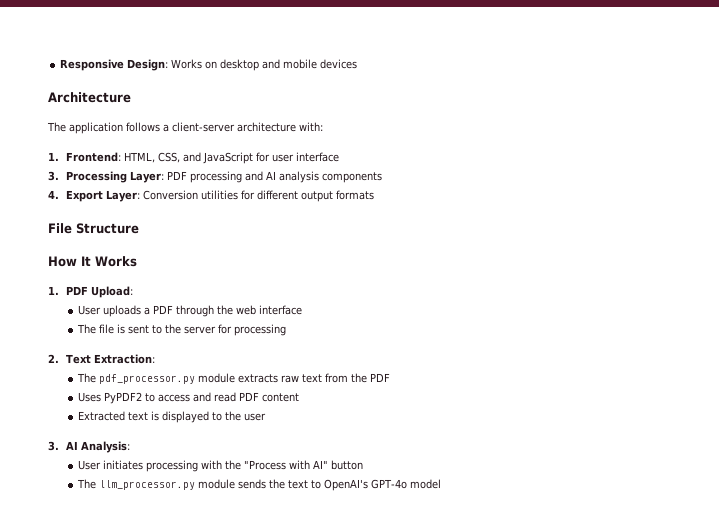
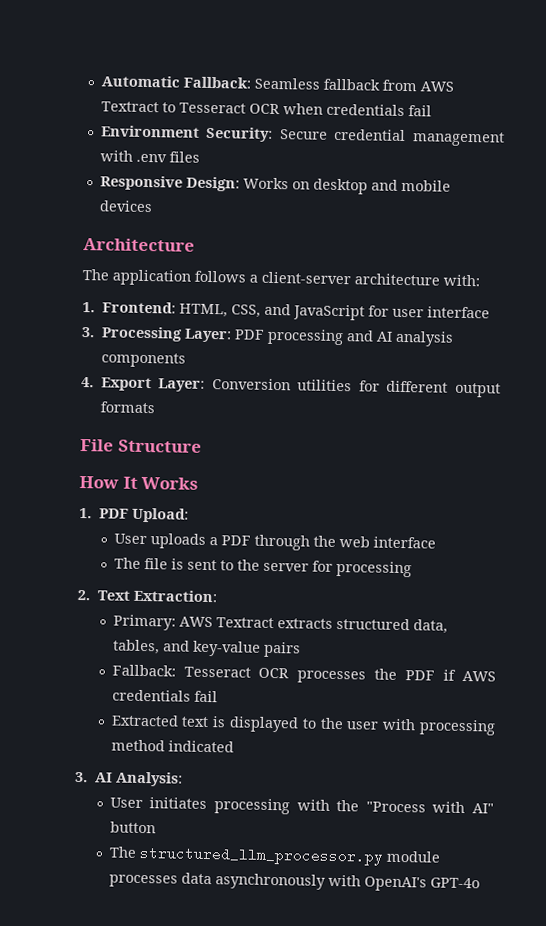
(60, 65) none -> [100,75,454,92] [100,101,432,117] [100,125,505,147] [99,150,200,163] Automatic Fallback: Seamless fallback from AWS Textract to Tesseract OCR when credentials fail // Environment Security: Secure credential management with .env files //
[77,373,391,384] [78,392,300,404] The pdf_processor.py module extracts raw text from the PDF // Uses PyPDF2 to access and read PDF content -> [112,614,448,634] [112,639,301,658] [111,664,496,684] [111,689,218,703] Primary: AWS Textract extracts structured data, tables, and key-value pairs // Fallback: Tesseract OCR processes the PDF if AWS credentials fail
(267, 417) none -> [382,718,497,736] [110,739,234,753] with processing method indicated
[99,479,322,490] llm_processor.py module sends the text to -> [138,845,440,866] [108,872,361,890] structured_llm_processor.py module processes data asynchronously with
[410,479,442,489] model -> (480, 883) none

